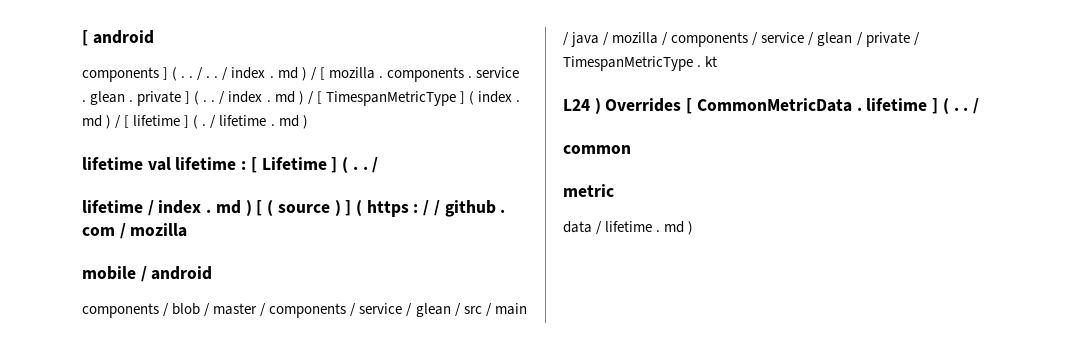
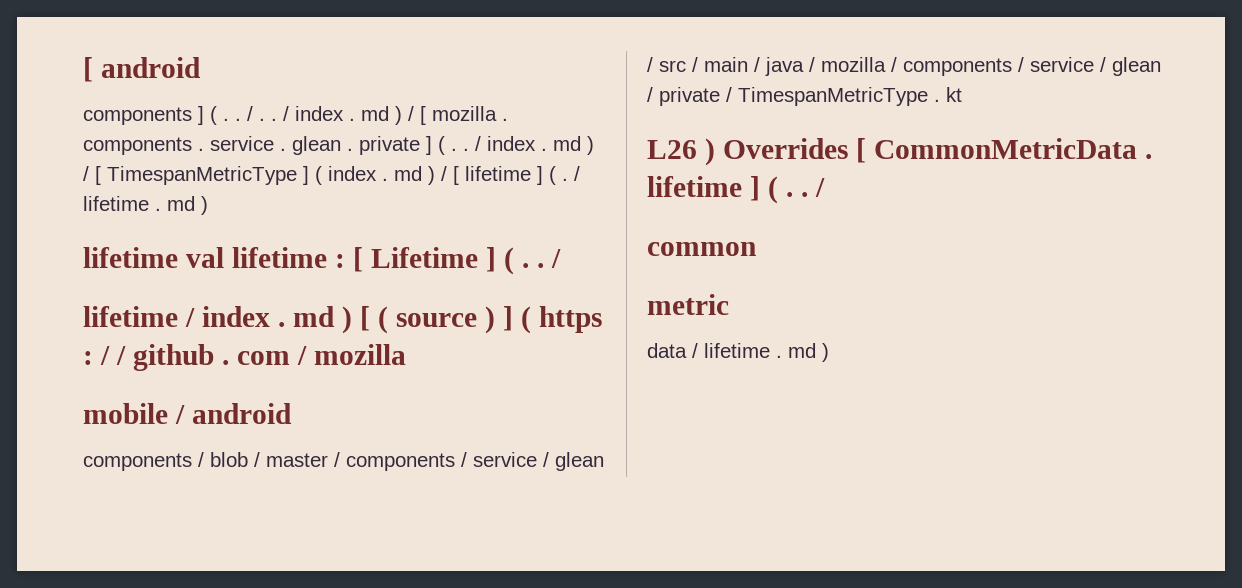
[563,99,590,111] L24 -> [647,140,697,159] L26

